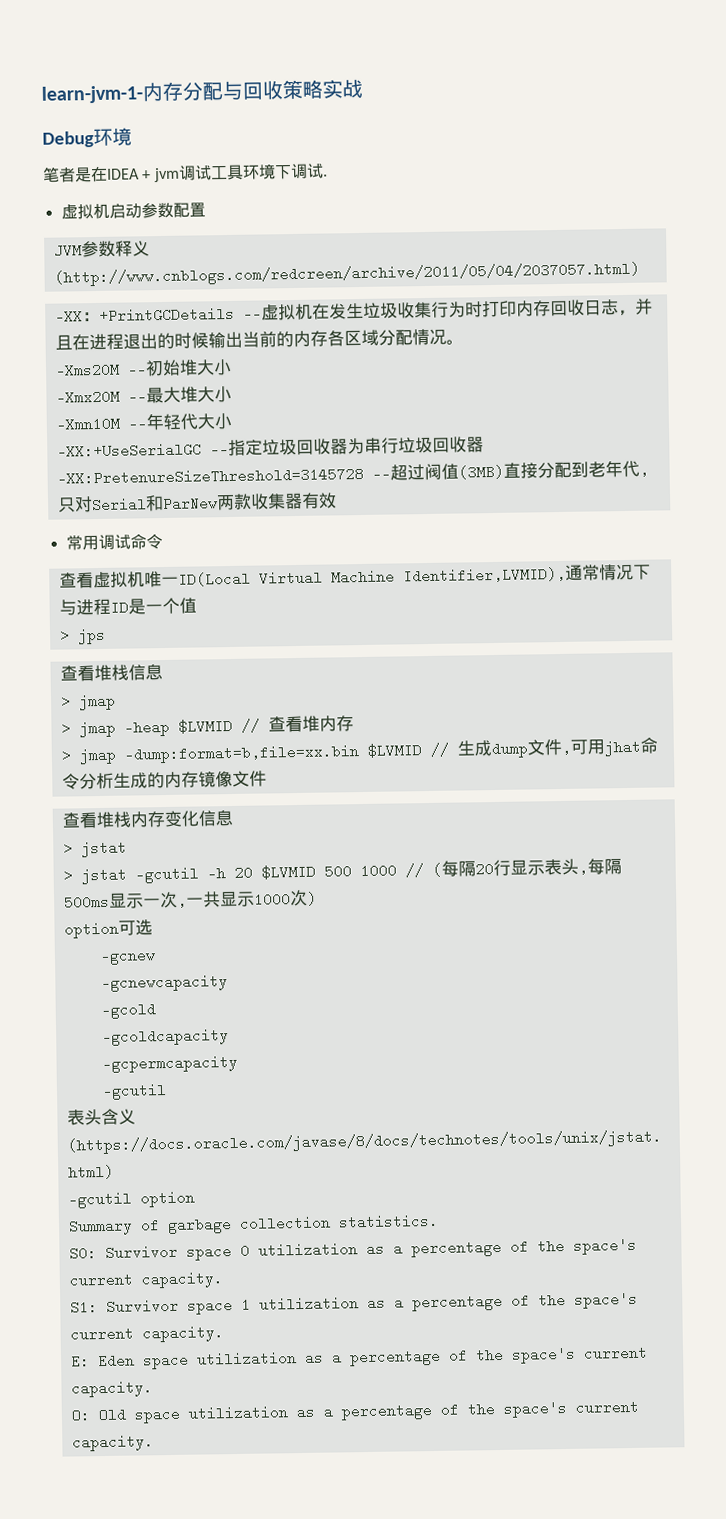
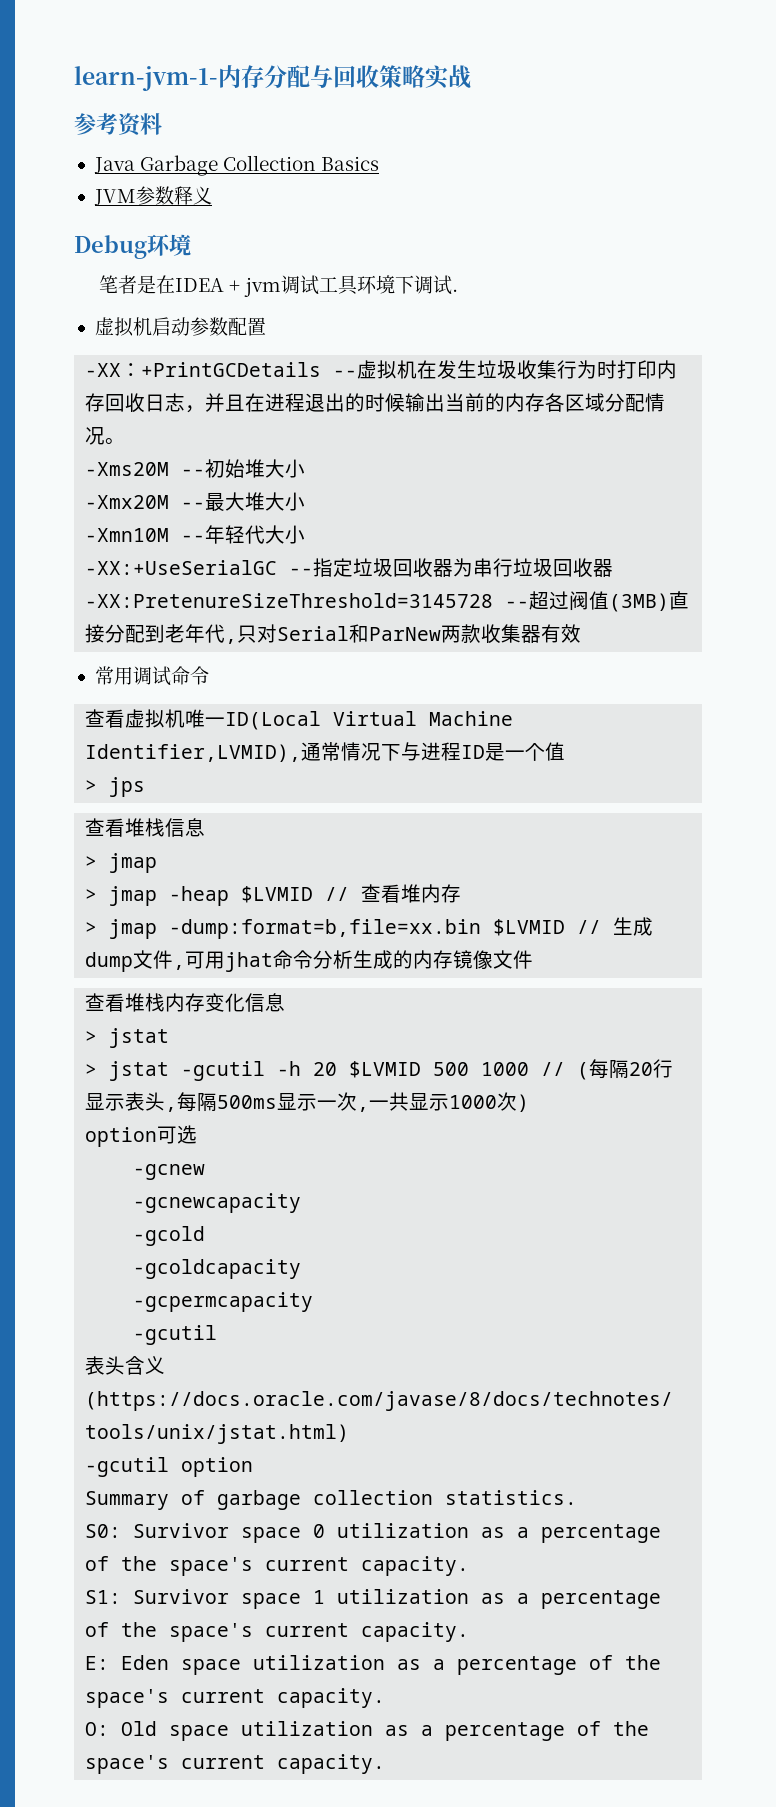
(363, 88) none -> [74,113,162,137] [93,155,380,176] [93,186,212,206] // 参考资料 // Java Garbage Collection Basics // JVM参数释义
[53,240,150,258] [53,261,640,287] // JVM参数释义(http://www.cnblogs.com/redcreen/archive/2011/05/04/2037057.html) -> (266, 326) none

